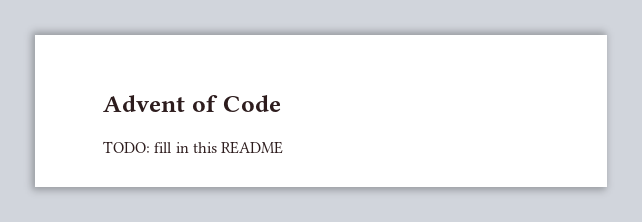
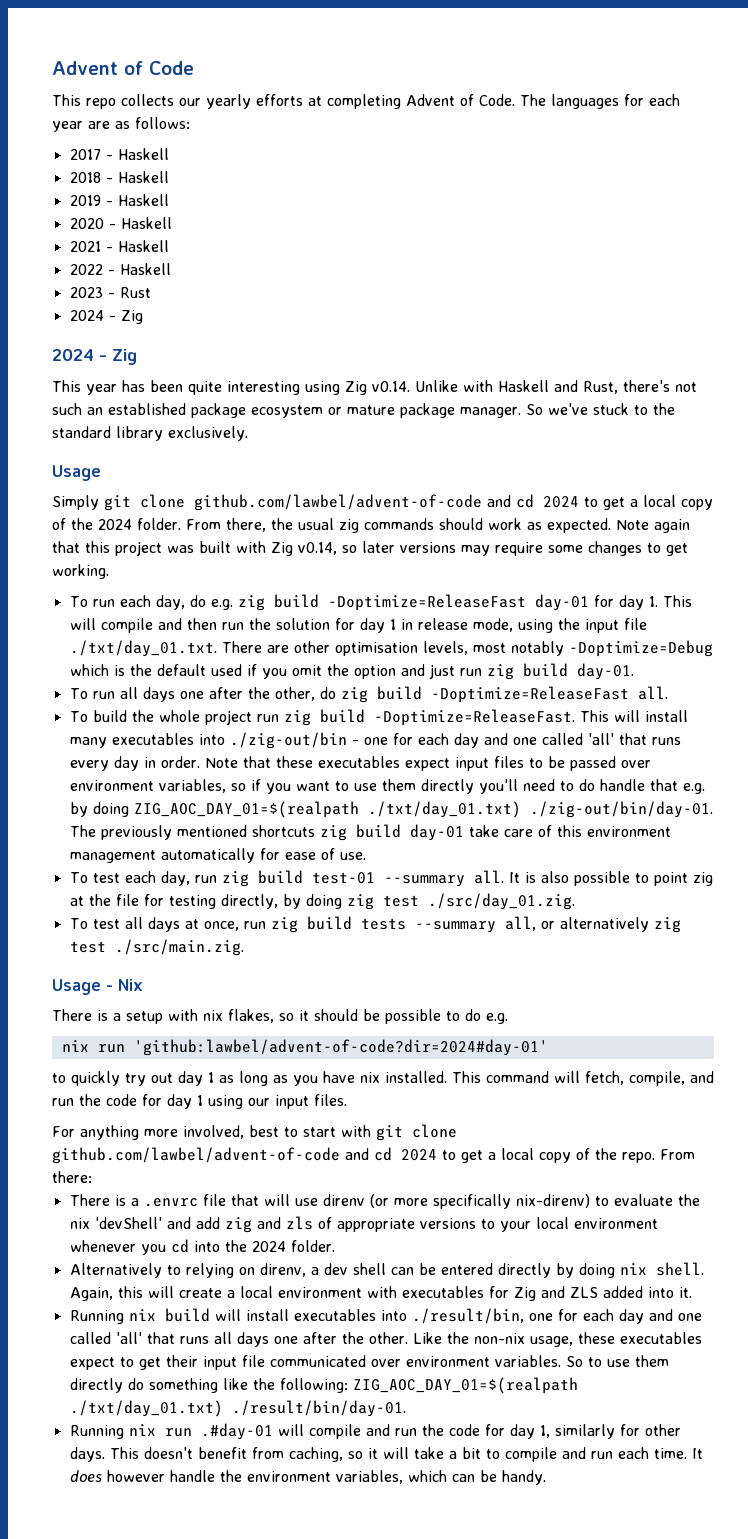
[103,141,284,154] TODO: fill in this README -> [52,94,680,109] [52,117,190,132] [69,148,169,160] [69,171,169,183] [69,194,169,206] [69,217,172,229] [69,240,169,252] [69,263,171,275] [69,287,151,298] [69,310,143,324] [52,349,137,365] [52,380,697,395] [52,403,675,418] [52,426,248,441] [52,465,101,481] [52,494,713,511] [52,518,690,533] [52,541,688,556] [52,564,109,579] [69,594,692,611] [69,618,647,633] [69,640,713,657] [69,663,634,680] [69,686,668,703] [69,709,688,726] [69,732,681,749] [69,756,651,771] [69,779,705,794] [69,801,713,818] [69,824,671,841] [69,848,366,863] [69,870,713,887] [69,893,575,910] [69,916,681,933] [69,939,244,956] [52,979,143,995] [52,1009,508,1024] [61,1039,548,1056] [52,1071,714,1086] [52,1094,347,1109] [52,1124,457,1141] [52,1147,695,1164] [52,1171,92,1183] [69,1194,700,1209] [69,1216,658,1233] [69,1239,335,1255] [69,1262,704,1278] [69,1286,692,1301] [69,1308,702,1324] [69,1332,702,1347] [69,1355,669,1370] [69,1377,578,1394] [69,1400,406,1417] [69,1423,681,1440] [69,1447,703,1462] [69,1470,546,1485] This repo collects our yearly efforts at completing Advent of Code. The languages for each year are as follows: // 2017 - Haskell // 2018 - Haskell // 2019 - Haskell // 2020 - Haskell // 2021 - Haskell // 2022 - Haskell // 2023 - Rust // 2024 - Zig // 2024 - Zig // This year has been quite interesting using Zig v0.14. Unlike with Haskell and Rust, there's not such an established package ecosystem or mature package manager. So we've stuck to the standard library exclusively. // Usage // Simply git clone github.com/lawbel/advent-of-code and cd 2024 to get a local copy of the 2024 folder. From there, the usual zig commands should work as expected. Note again that this project was built with Zig v0.14, so later versions may require some changes to get working. // To run each day, do e.g. zig build -Doptimize=ReleaseFast day-01 for day 1. This will compile and then run the solution for day 1 in release mode, using the input file ./txt/day_01.txt. There are other optimisation levels, most notably -Doptimize=Debug which is the default used if you omit the option and just run zig build day-01. // To run all days one after the other, do zig build -Doptimize=ReleaseFast all. // To build the whole project run zig build -Doptimize=ReleaseFast. This will install many executables into ./zig-out/bin - one for each day and one called 'all' that runs every day in order. Note that these executables expect input files to be passed over environment variables, so if you want to use them directly you'll need to do handle that e.g. by doing ZIG_AOC_DAY_01=$(realpath ./txt/day_01.txt) ./zig-out/bin/day-01. The previously mentioned shortcuts zig build day-01 take care of this environment management automatically for ease of use. // To test each day, run zig build test-01 --summary all. It is also possible to point zig at the file for testing directly, by doing zig test ./src/day_01.zig. // To test all days at once, run zig build tests --summary all, or alternatively zig test ./src/main.zig. // Usage - Nix // There is a setup with nix flakes, so it should be possible to do e.g. // nix run 'github:lawbel/advent-of-code?dir=2024#day-01' // to quickly try out day 1 as long as you have nix installed. This command will fetch, compile, and run the code for day 1 using our input files. // For anything more involved, best to start with git clone github.com/lawbel/advent-of-code and cd 2024 to get a local copy of the repo. From there: // There is a .envrc file that will use direnv (or more specifically nix-direnv) to evaluate the nix 'devShell' and add zig and zls of appropriate versions to your local environment whenever you cd into the 2024 folder. // Alternatively to relying on direnv, a dev shell can be entered directly by doing nix shell. Again, this will create a local environment with executables for Zig and ZLS added into it. // Running nix build will install executables into ./result/bin, one for each day and one called 'all' that runs all days one after the other. Like the non-nix usage, these executables expect to get their input file communicated over environment variables. So to use them directly do something like the following: ZIG_AOC_DAY_01=$(realpath ./txt/day_01.txt) ./result/bin/day-01. // Running nix run .#day-01 will compile and run the code for day 1, similarly for other days. This doesn't benefit from caching, so it will take a bit to compile and run each time. It does however handle the environment variables, which can be handy.

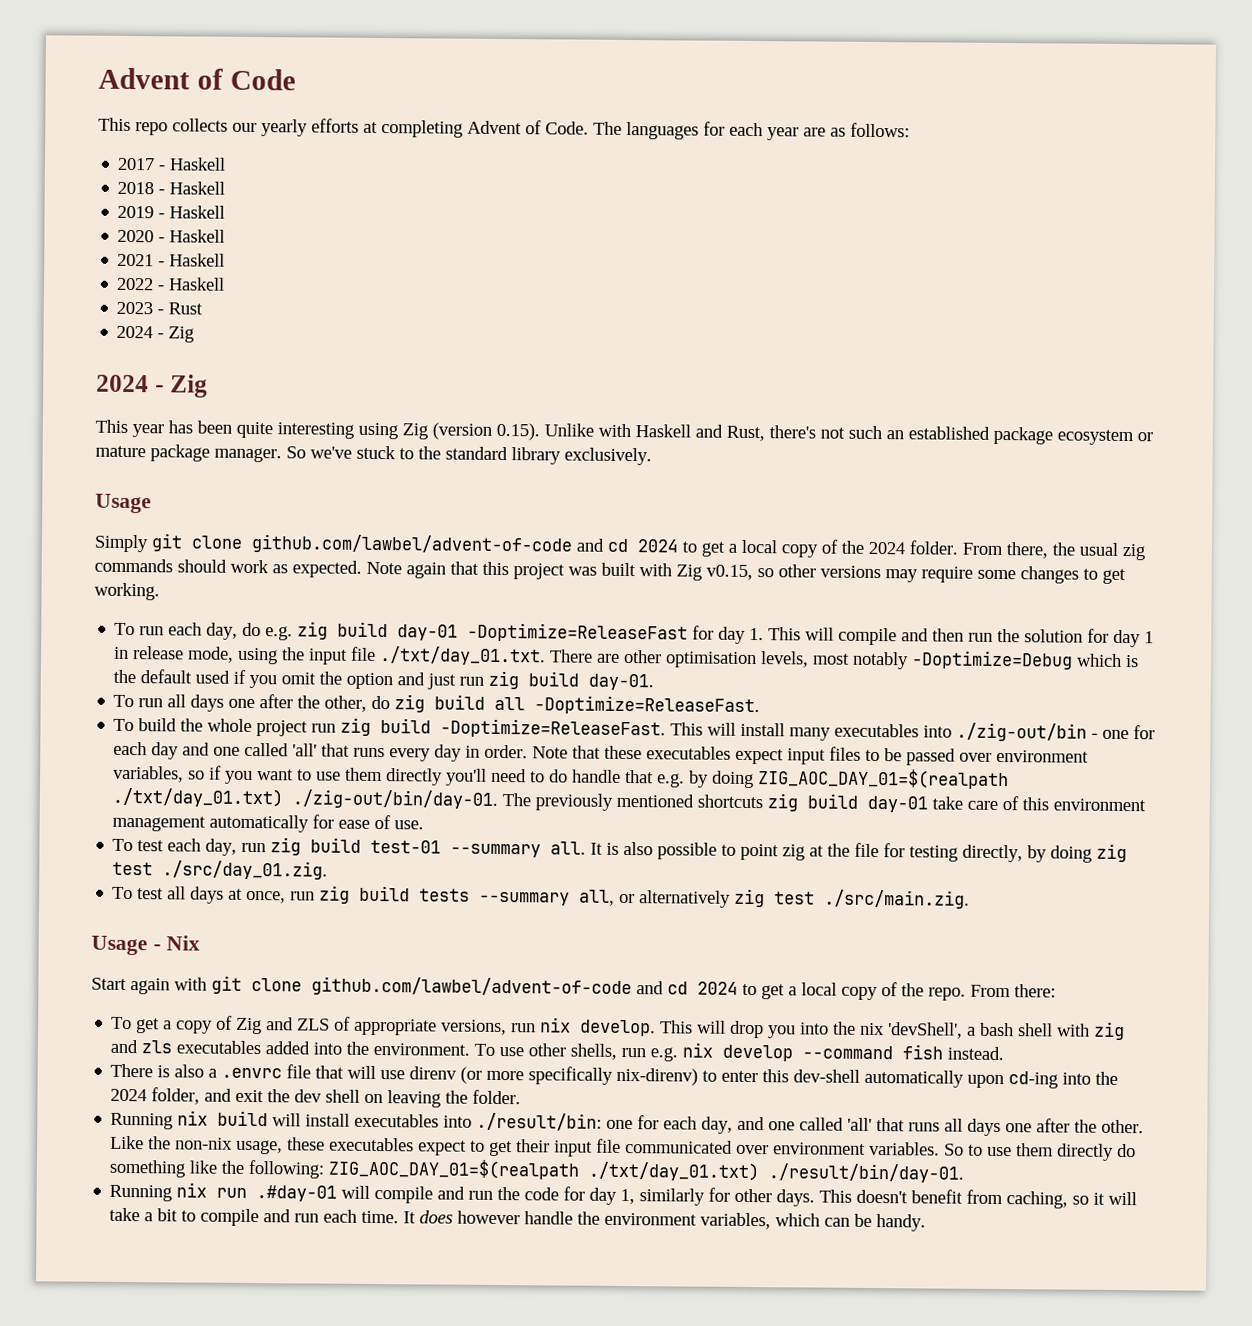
[372,381,410,392] v0.14. -> [432,422,540,441] (version 0.15).
[298,541,395,555] v0.14, so later -> [706,564,816,581] v0.15, so other
[327,594,589,611] -Doptimize=ReleaseFast day-01 -> [397,622,689,643] day-01 -Doptimize=ReleaseFast
[430,686,668,703] -Doptimize=ReleaseFast all. -> [494,695,761,716] all -Doptimize=ReleaseFast.
[52,1009,508,1024] [61,1039,548,1056] [52,1071,714,1086] [52,1094,347,1109] [52,1125,336,1140] There is a setup with nix flakes, so it should be possible to do e.g. // nix run 'github:lawbel/advent-of-code?dir=2024#day-01' // to quickly try out day 1 as long as you have nix installed. This command will fetch, compile, and run the code for day 1 using our input files. // For anything more involved, best to start -> [91,977,170,995] Start again
[69,1194,126,1206] // There is -> [111,1015,1126,1041] [110,1039,1005,1062] [110,1063,205,1078] // To get a copy of Zig and ZLS of appropriate versions, run nix develop. This will drop you into the nix 'devShell', a bash shell with zig and zls executables added into the environment. To use other shells, run e.g. nix develop --command fish instead. // There is also
[613,1194,700,1206] [69,1216,658,1233] [69,1239,335,1255] [69,1262,704,1278] [69,1286,692,1301] evaluate the nix 'devShell' and add zig and zls of appropriate versions to your local environment whenever you cd into the 2024 folder. // Alternatively to relying on direnv, a dev shell can be entered directly by doing nix shell. Again, this will create a local environment with executables for Zig and ZLS added into it. -> [721,1069,1119,1089] [110,1087,522,1108] enter this dev-shell automatically upon cd-ing into the 2024 folder, and exit the dev shell on leaving the folder.
[411,1308,644,1324] ./result/bin, one for each day -> [476,1112,734,1134] ./result/bin: one for each day,

